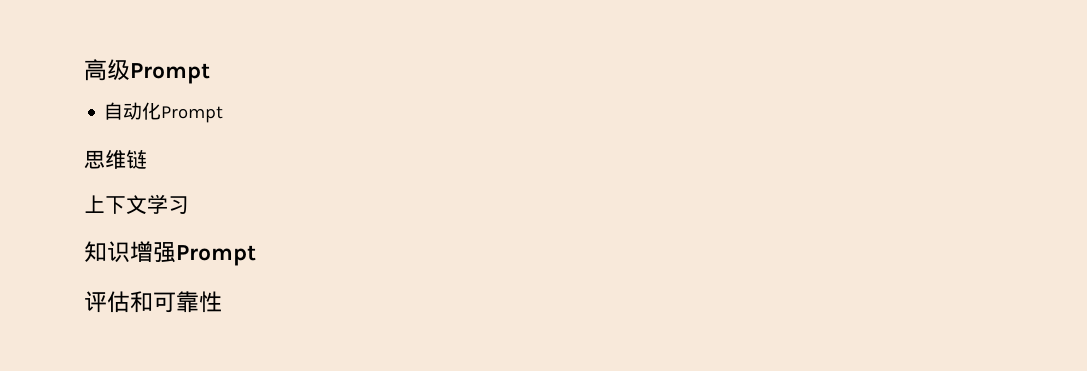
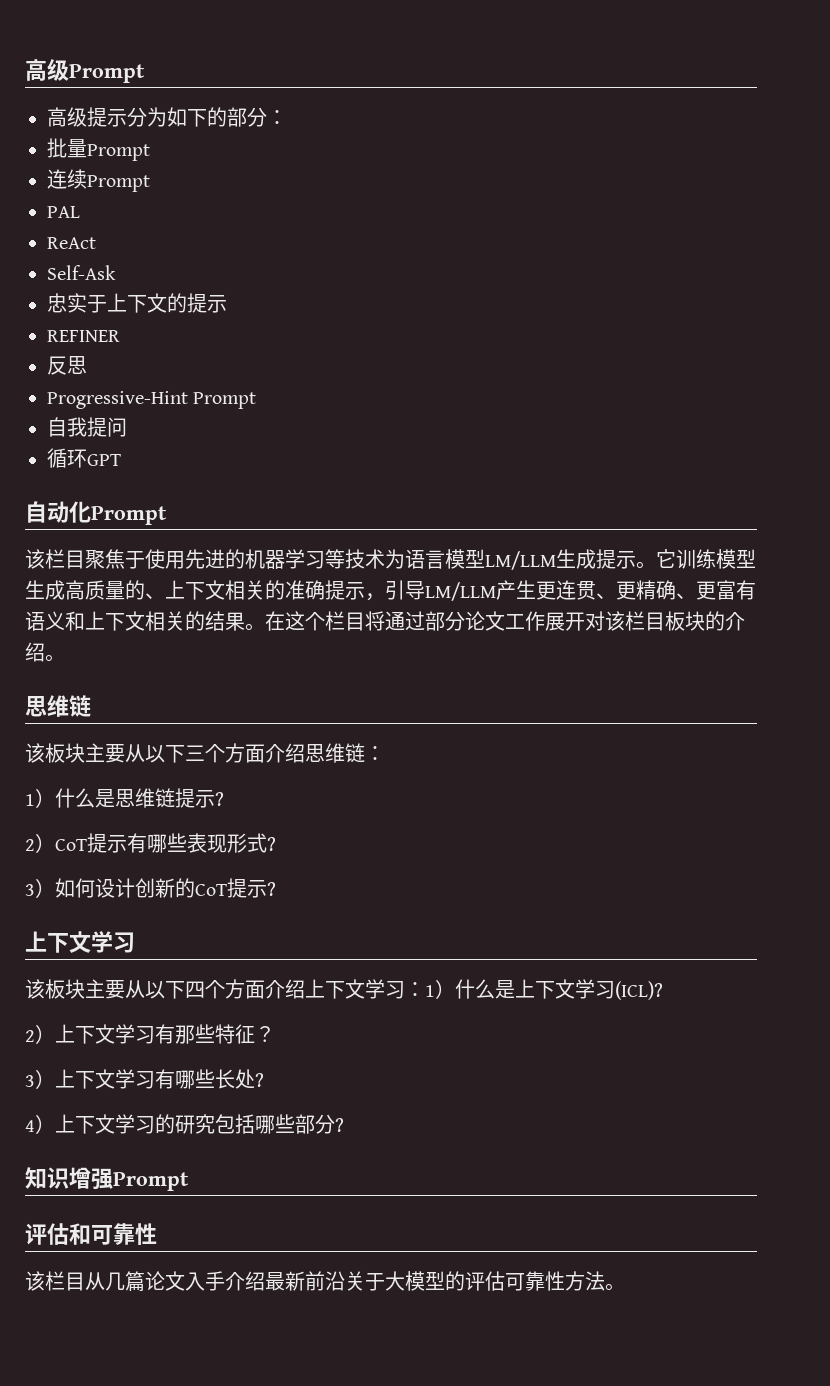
[104,102,224,123] [84,149,147,169] [84,194,189,215] 自动化Prompt // 思维链 // 上下文学习 -> [47,107,287,127] [47,138,150,161] [47,169,150,192] [47,206,80,218] [47,237,96,249] [47,265,116,280] [47,293,227,313] [47,330,120,342] [47,356,87,375] [47,391,257,409] [47,417,127,437] [47,448,121,468] [25,501,167,525] [25,549,756,570] [25,580,756,601] [25,611,745,631] [25,642,65,662] [25,695,91,717] [25,743,385,763] [25,788,224,808] [25,833,276,853] [25,878,276,898] [25,931,135,953] [25,979,663,1000] [25,1024,275,1044] [25,1069,264,1089] [25,1114,344,1134] 高级提示分为如下的部分： // 批量Prompt // 连续Prompt // PAL // ReAct // Self-Ask // 忠实于上下文的提示 // REFINER // 反思 // Progressive-Hint Prompt // 自我提问 // 循环GPT // 自动化Prompt // 该栏目聚焦于使用先进的机器学习等技术为语言模型LM/LLM生成提示。它训练模型生成高质量的、上下文相关的准确提示，引导LM/LLM产生更连贯、更精确、更富有语义和上下文相关的结果。在这个栏目将通过部分论文工作展开对该栏目板块的介绍。 // 思维链 // 该板块主要从以下三个方面介绍思维链： // 1）什么是思维链提示? // 2）CoT提示有哪些表现形式? // 3）如何设计创新的CoT提示? // 上下文学习 // 该板块主要从以下四个方面介绍上下文学习：1）什么是上下文学习(ICL)? // 2）上下文学习有那些特征？ // 3）上下文学习有哪些长处? // 4）上下文学习的研究包括哪些部分?
(222, 302) none -> [25,1271,625,1292] // 该栏目从几篇论文入手介绍最新前沿关于大模型的评估可靠性方法。

